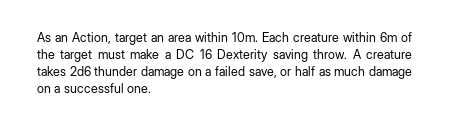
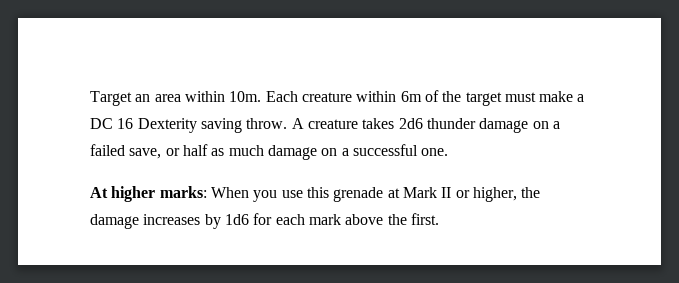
[37,32,147,45] As an Action, target -> [90,91,132,106] Target
(152, 89) none -> [90,186,541,202] [90,213,439,229] // At higher marks: When you use this grenade at Mark II or higher, the damage increases by 1d6 for each mark above the first.

